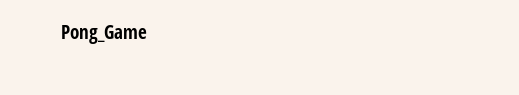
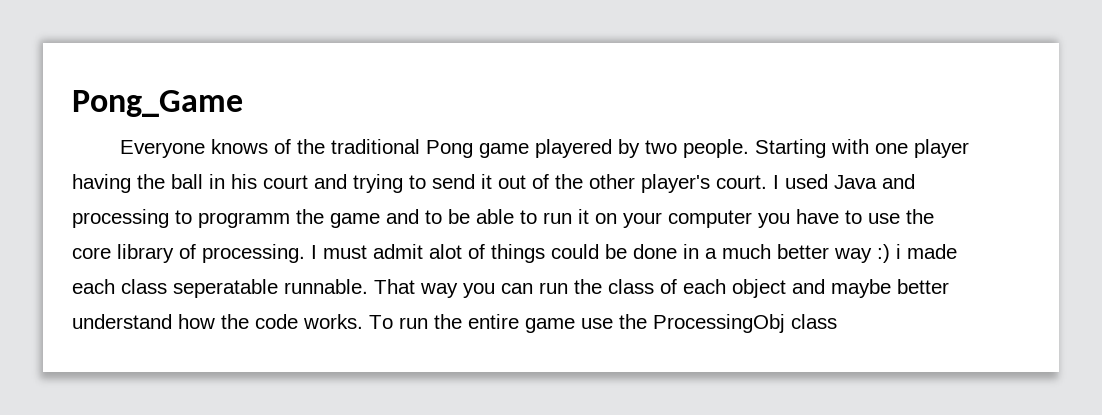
(147, 34) none -> [119,139,969,158] [72,174,915,193] [72,209,934,228] [72,244,957,263] [72,279,949,298] [72,314,837,333] // Everyone knows of the traditional Pong game playered by two people. Starting with one player having the ball in his court and trying to send it out of the other player's court. I used Java and processing to programm the game and to be able to run it on your computer you have to use the core library of processing. I must admit alot of things could be done in a much better way :) i made each class seperatable runnable. That way you can run the class of each object and maybe better understand how the code works. To run the entire game use the ProcessingObj class

